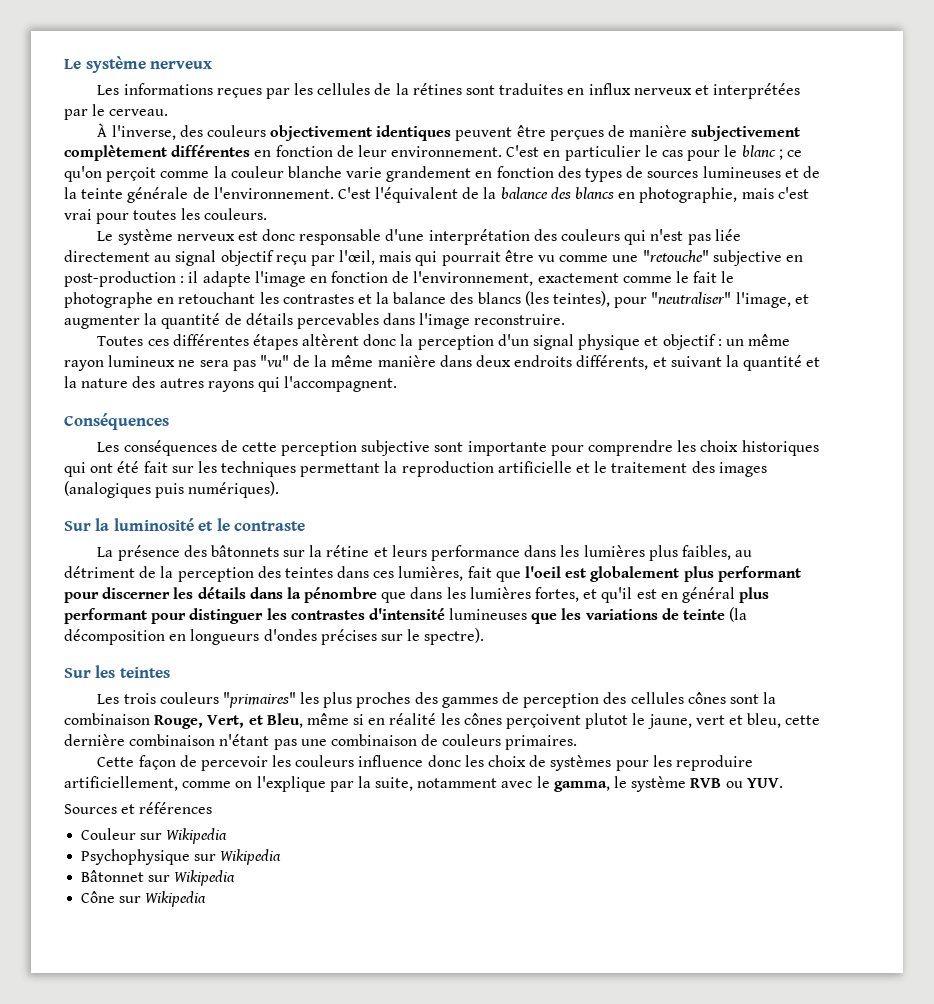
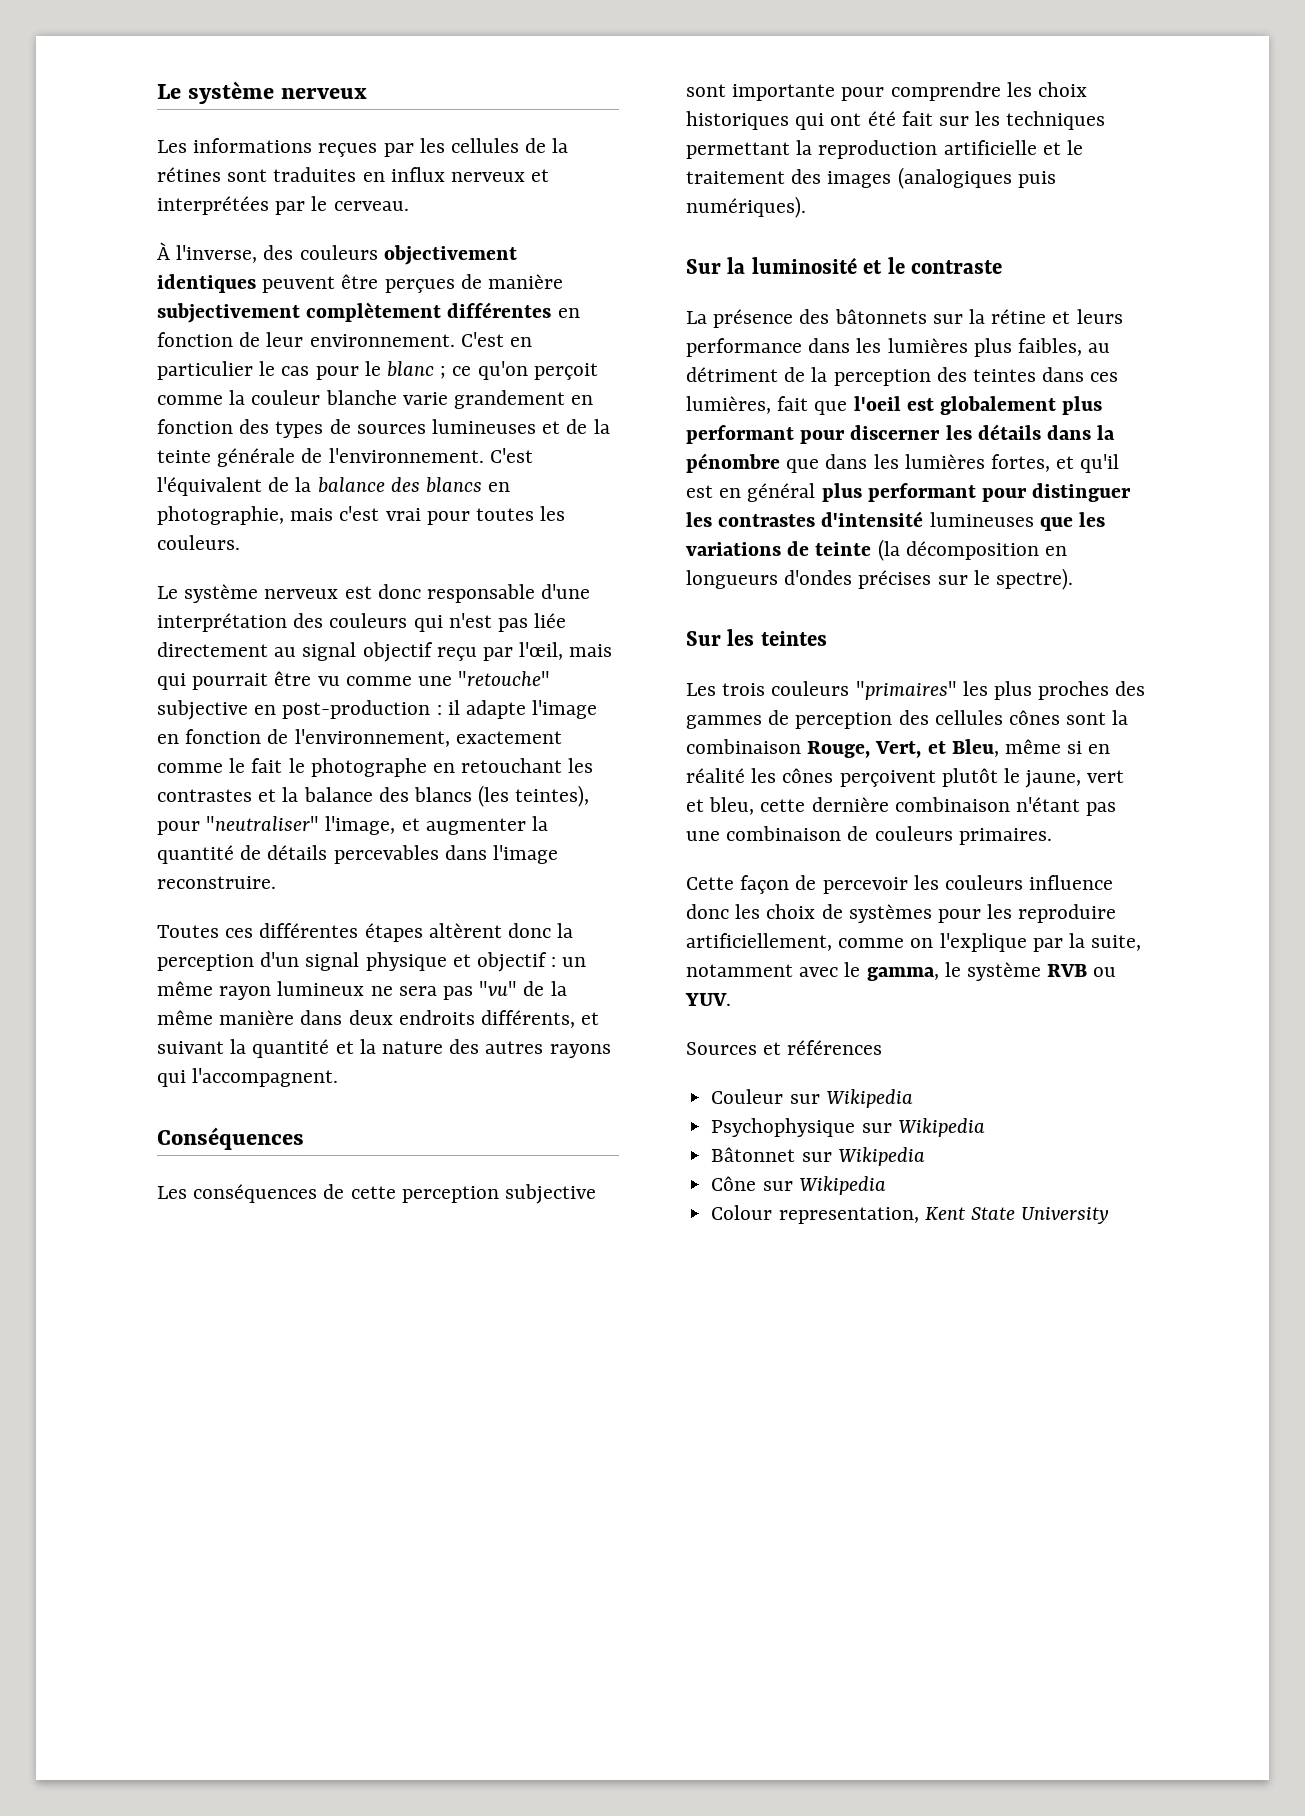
[585,713,629,729] plutot -> [941,768,998,787] plutôt
(207, 899) none -> [711,1205,1110,1224] // Colour representation, Kent State University

